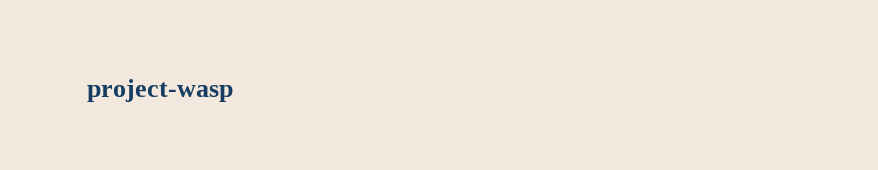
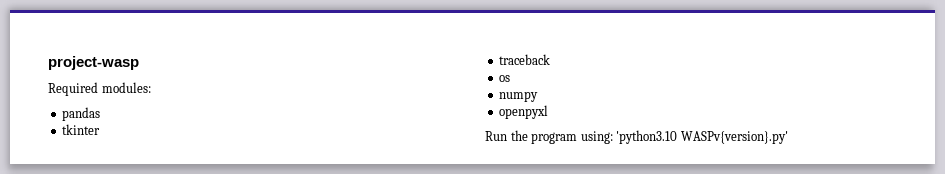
(233, 90) none -> [48,82,151,96] [62,107,101,121] [62,124,101,135] [499,54,551,65] [499,75,511,82] [499,91,539,102] [499,105,549,119] [485,130,788,144] // Required modules: // pandas // tkinter // traceback // os // numpy // openpyxl // Run the program using: 'python3.10 WASPv{version}.py'

